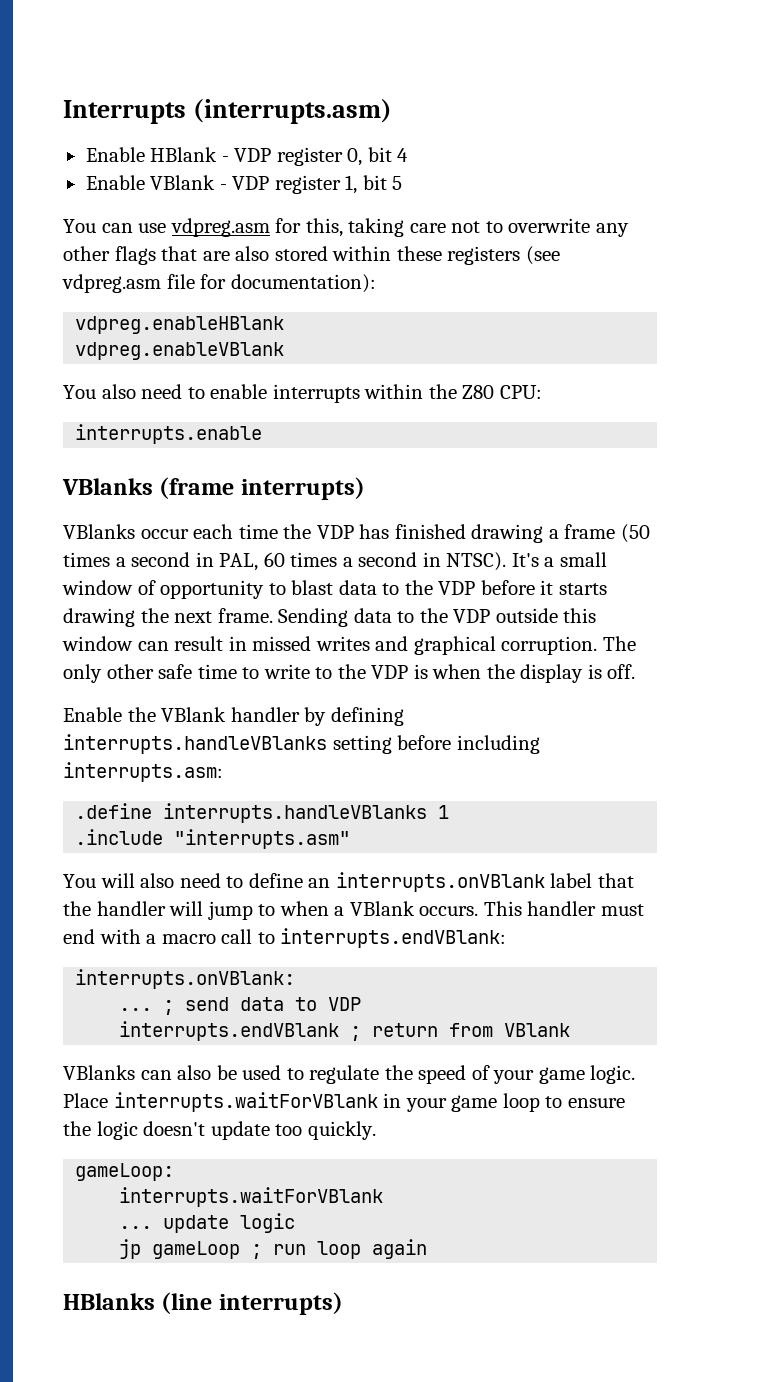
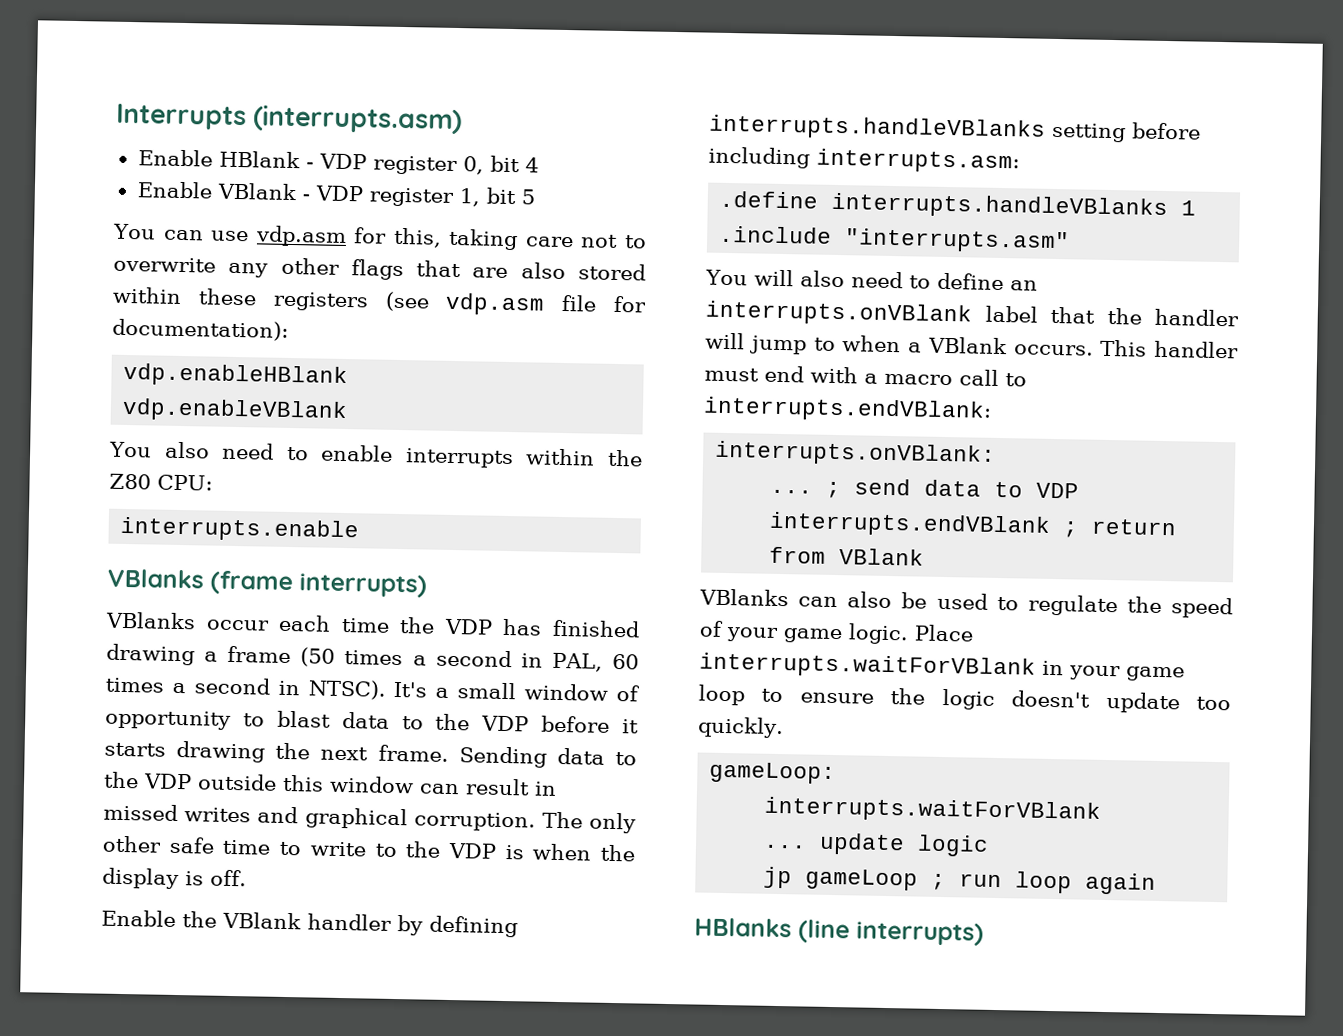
[170,218,270,237] vdpreg.asm -> [254,225,347,247] vdp.asm
[62,274,161,293] vdpreg.asm -> [445,292,546,316] vdp.asm
[75,316,285,334] [75,342,285,360] vdpreg.enableHBlank // vdpreg.enableVBlank -> [123,362,349,389] [122,397,349,424] vdp.enableHBlank // vdp.enableVBlank

